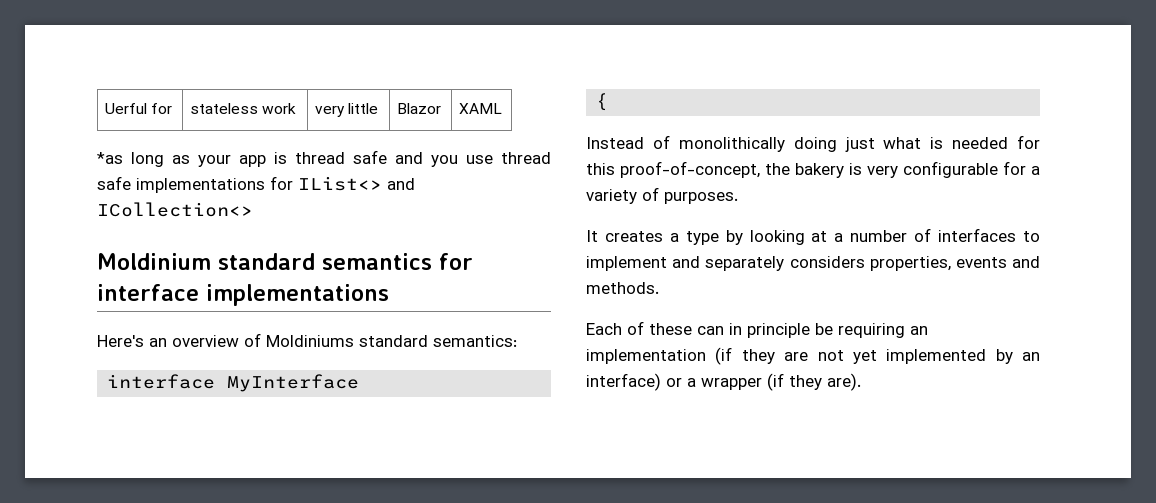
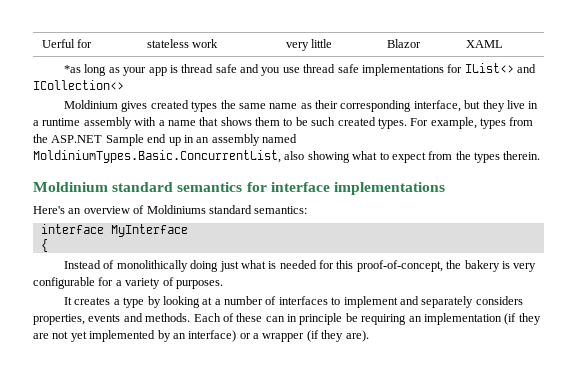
(253, 209) none -> [64,100,539,112] [33,117,534,129] [33,134,297,146] [33,150,541,163] // Moldinium gives created types the same name as their corresponding interface, but they live in a runtime assembly with a name that shows them to be such created types. For example, types from the ASP.NET Sample end up in an assembly named MoldiniumTypes.Basic.ConcurrentList, also showing what to expect from the types therein.
(659, 288) // -> (191, 317) none

